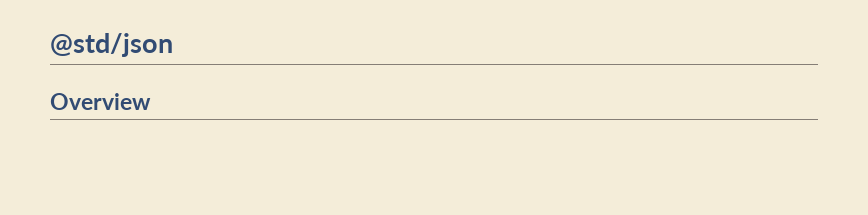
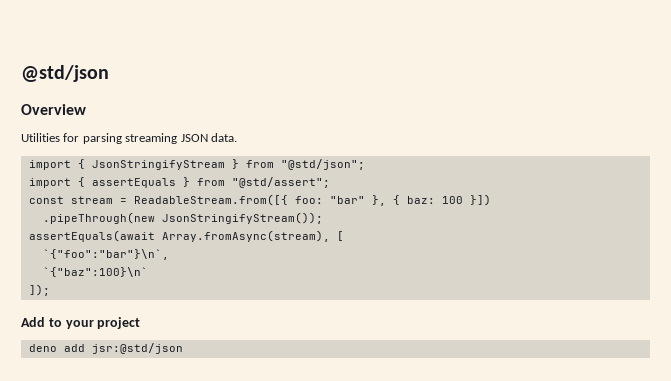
(151, 101) none -> [21,133,237,144] [28,159,365,170] [28,177,330,188] [28,194,491,206] [42,212,323,224] [28,230,344,242] [42,249,169,260] [42,267,148,277] [28,284,50,296] [21,317,141,329] [28,343,183,354] // Utilities for parsing streaming JSON data. // import { JsonStringifyStream } from "@std/json"; // import { assertEquals } from "@std/assert"; // const stream = ReadableStream.from([{ foo: "bar" }, { baz: 100 }]) // .pipeThrough(new JsonStringifyStream()); // assertEquals(await Array.fromAsync(stream), [ // `{"foo":"bar"}\n`, // `{"baz":100}\n` // ]); // Add to your project // deno add jsr:@std/json

